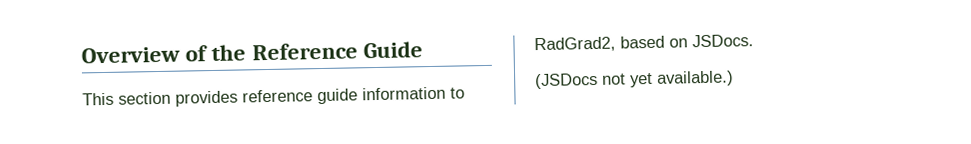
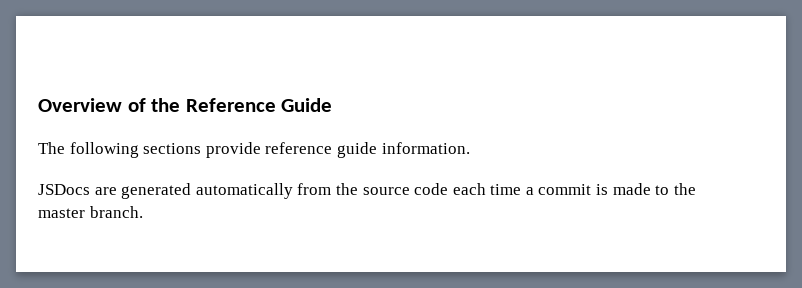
[82,86,465,107] [534,34,754,53] [535,70,734,90] This section provides reference guide information to RadGrad2, based on JSDocs. // (JSDocs not yet available.) -> [38,142,470,158] [38,183,696,199] [38,206,143,218] The following sections provide reference guide information. // JSDocs are generated automatically from the source code each time a commit is made to the master branch.

